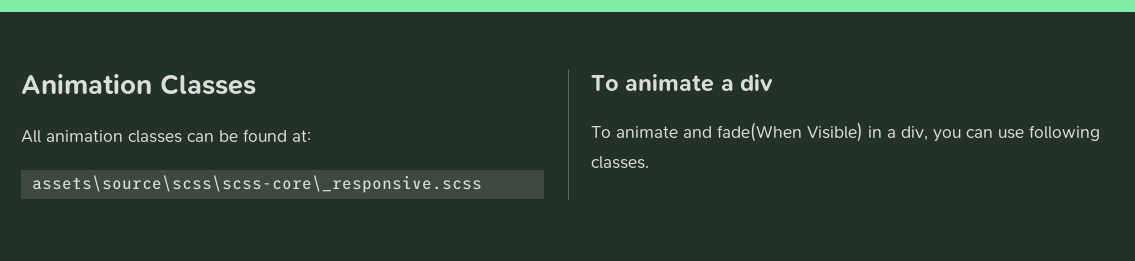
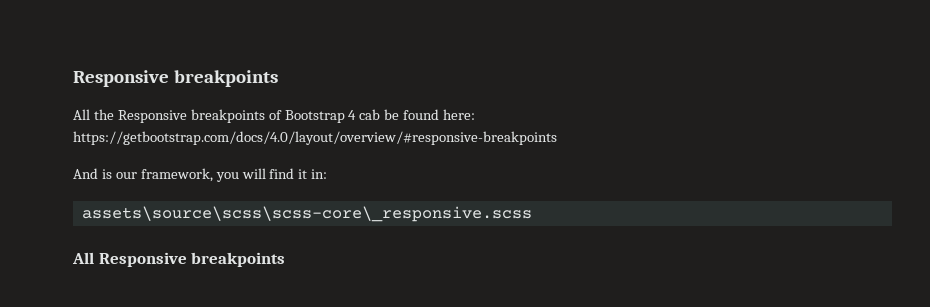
[21,74,256,95] [21,129,311,143] [31,175,482,193] [591,74,774,92] [591,122,1100,142] [591,156,649,169] Animation Classes // All animation classes can be found at: // assets\source\scss\scss-core\_responsive.scss // To animate a div // To animate and fade(When Visible) in a div, you can use following classes. -> [73,70,278,87] [73,109,476,123] [73,131,557,145] [73,168,328,182] [81,206,532,222] [72,252,286,267] Responsive breakpoints // All the Responsive breakpoints of Bootstrap 4 cab be found here: https://getbootstrap.com/docs/4.0/layout/overview/#responsive-breakpoints // And is our framework, you will find it in: // assets\source\scss\scss-core\_responsive.scss // All Responsive breakpoints

